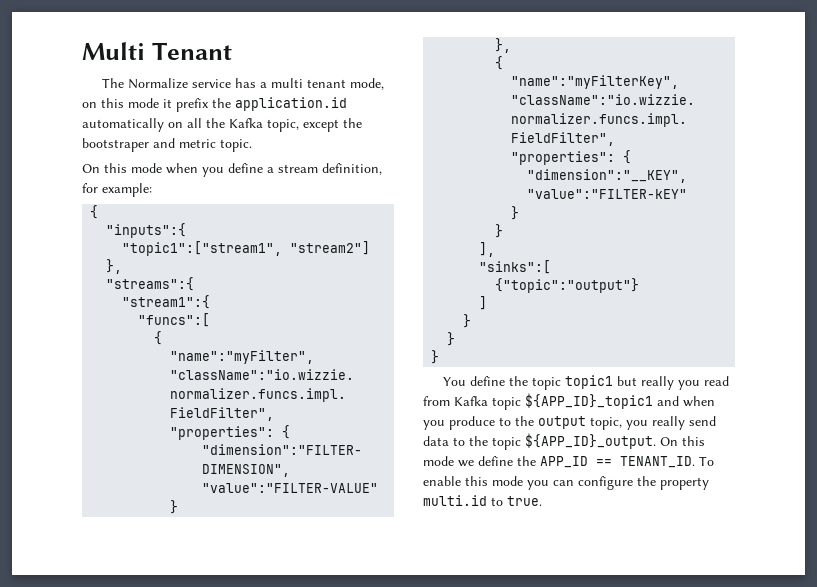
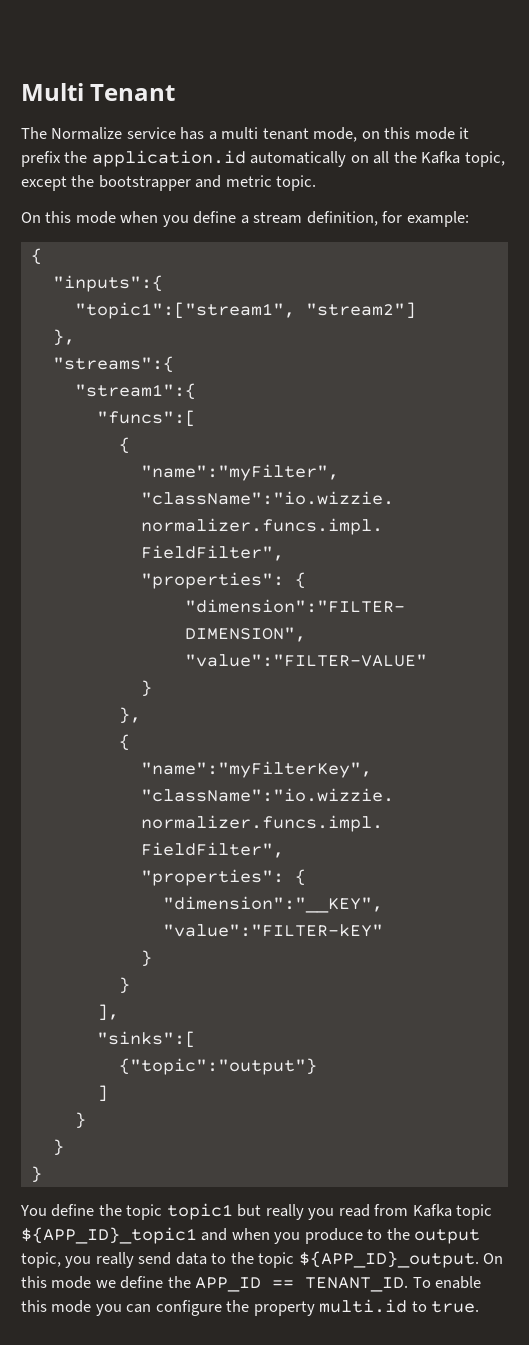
[82,138,149,152] bootstraper -> [98,175,191,191] bootstrapper

